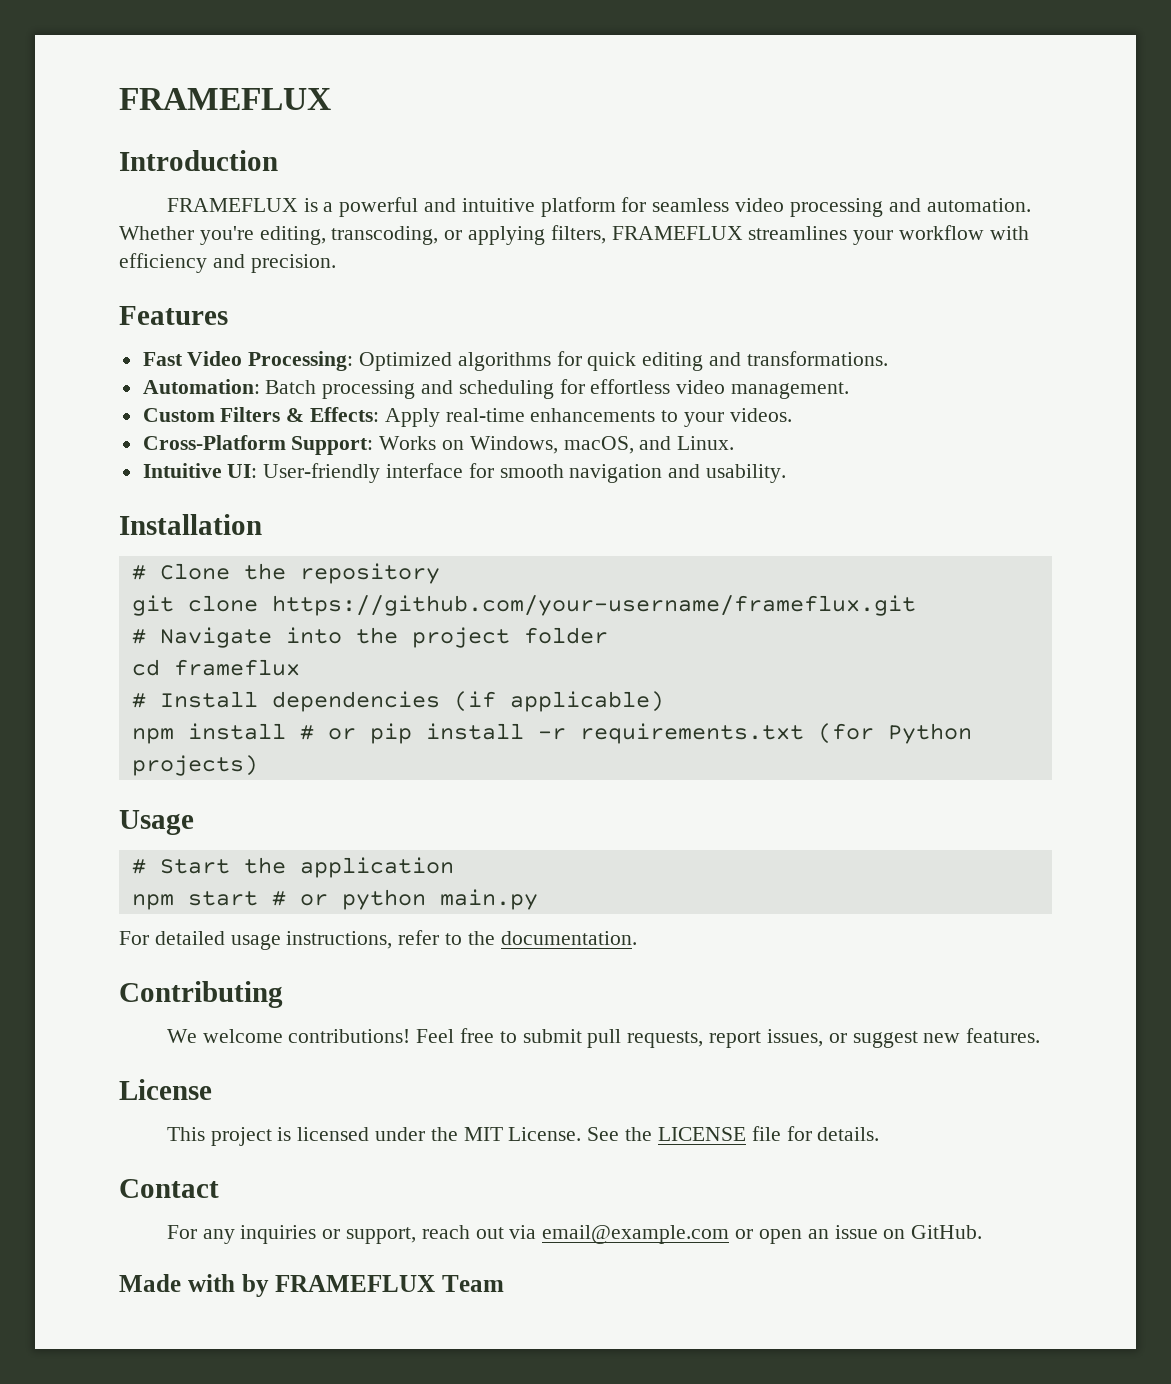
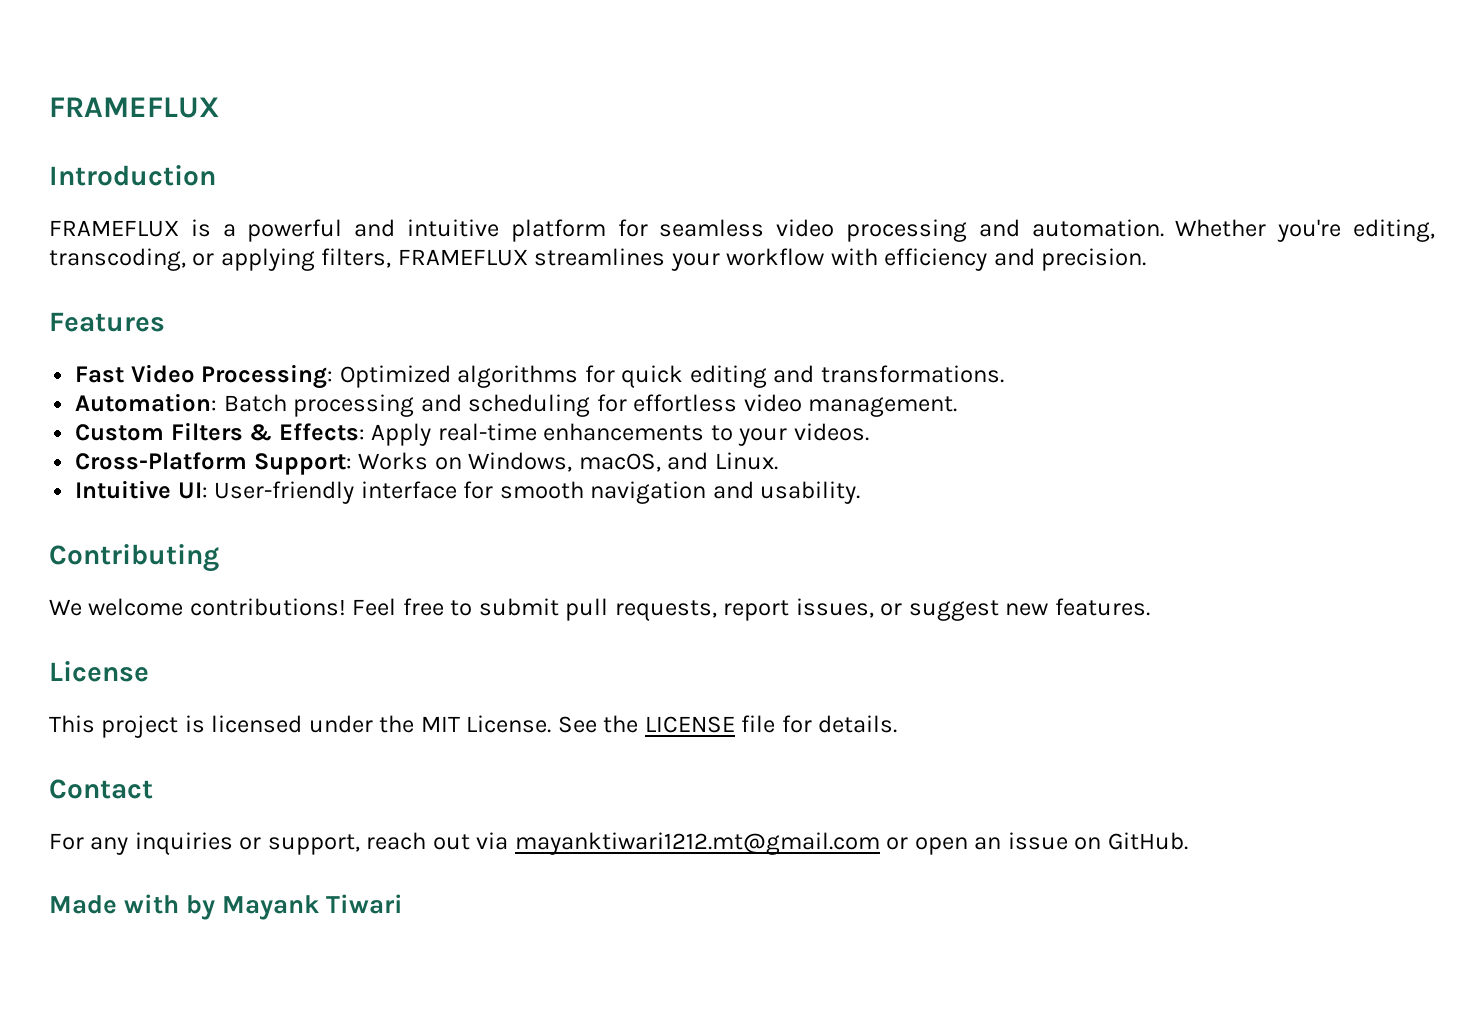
[119,514,262,535] [131,563,440,584] [131,595,916,616] [131,627,608,648] [131,659,300,676] [131,691,664,712] [131,723,972,744] [131,755,258,776] [119,810,194,835] [131,857,454,878] [131,889,538,910] [119,930,637,950] // Installation // # Clone the repository // git clone https://github.com/your-username/frameflux.git // # Navigate into the project folder // cd frameflux // # Install dependencies (if applicable) // npm install # or pip install -r requirements.txt (for Python projects) // Usage // # Start the application // npm start # or python main.py // For detailed usage instructions, refer to the documentation. -> (861, 492) none
[542,1225,730,1244] email@example.com -> [514,832,880,855] mayanktiwari1212.mt@gmail.com
[275,1275,504,1292] FRAMEFLUX Team -> [222,894,404,920] Mayank Tiwari

